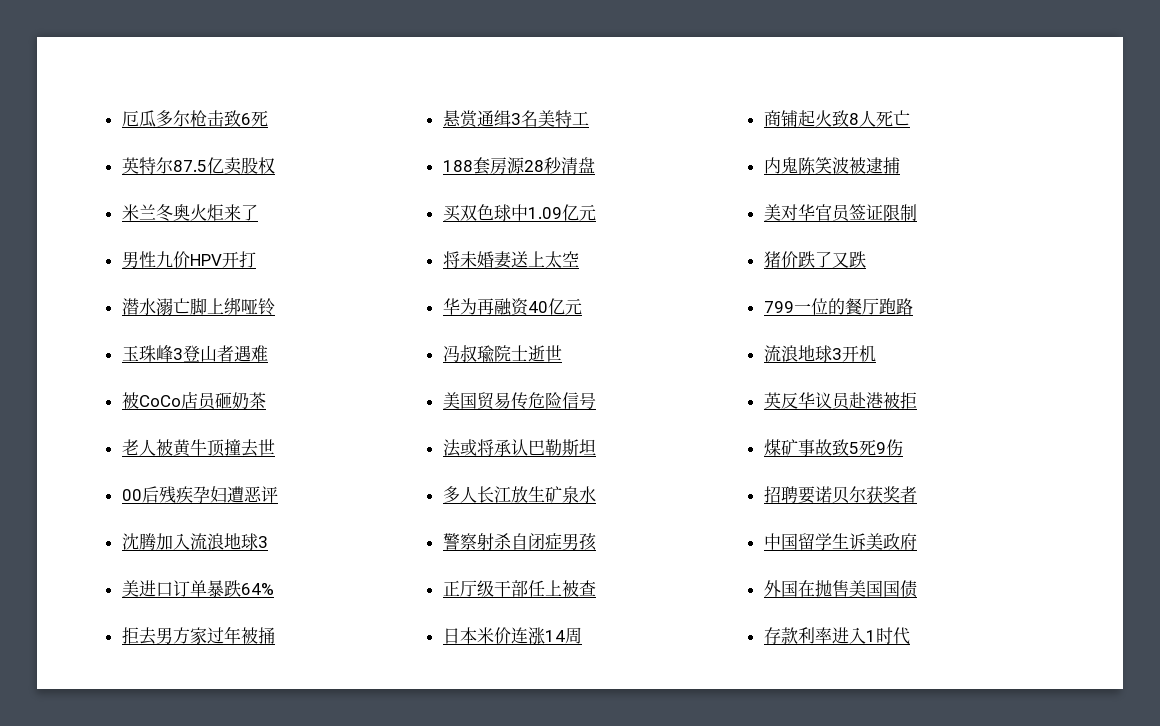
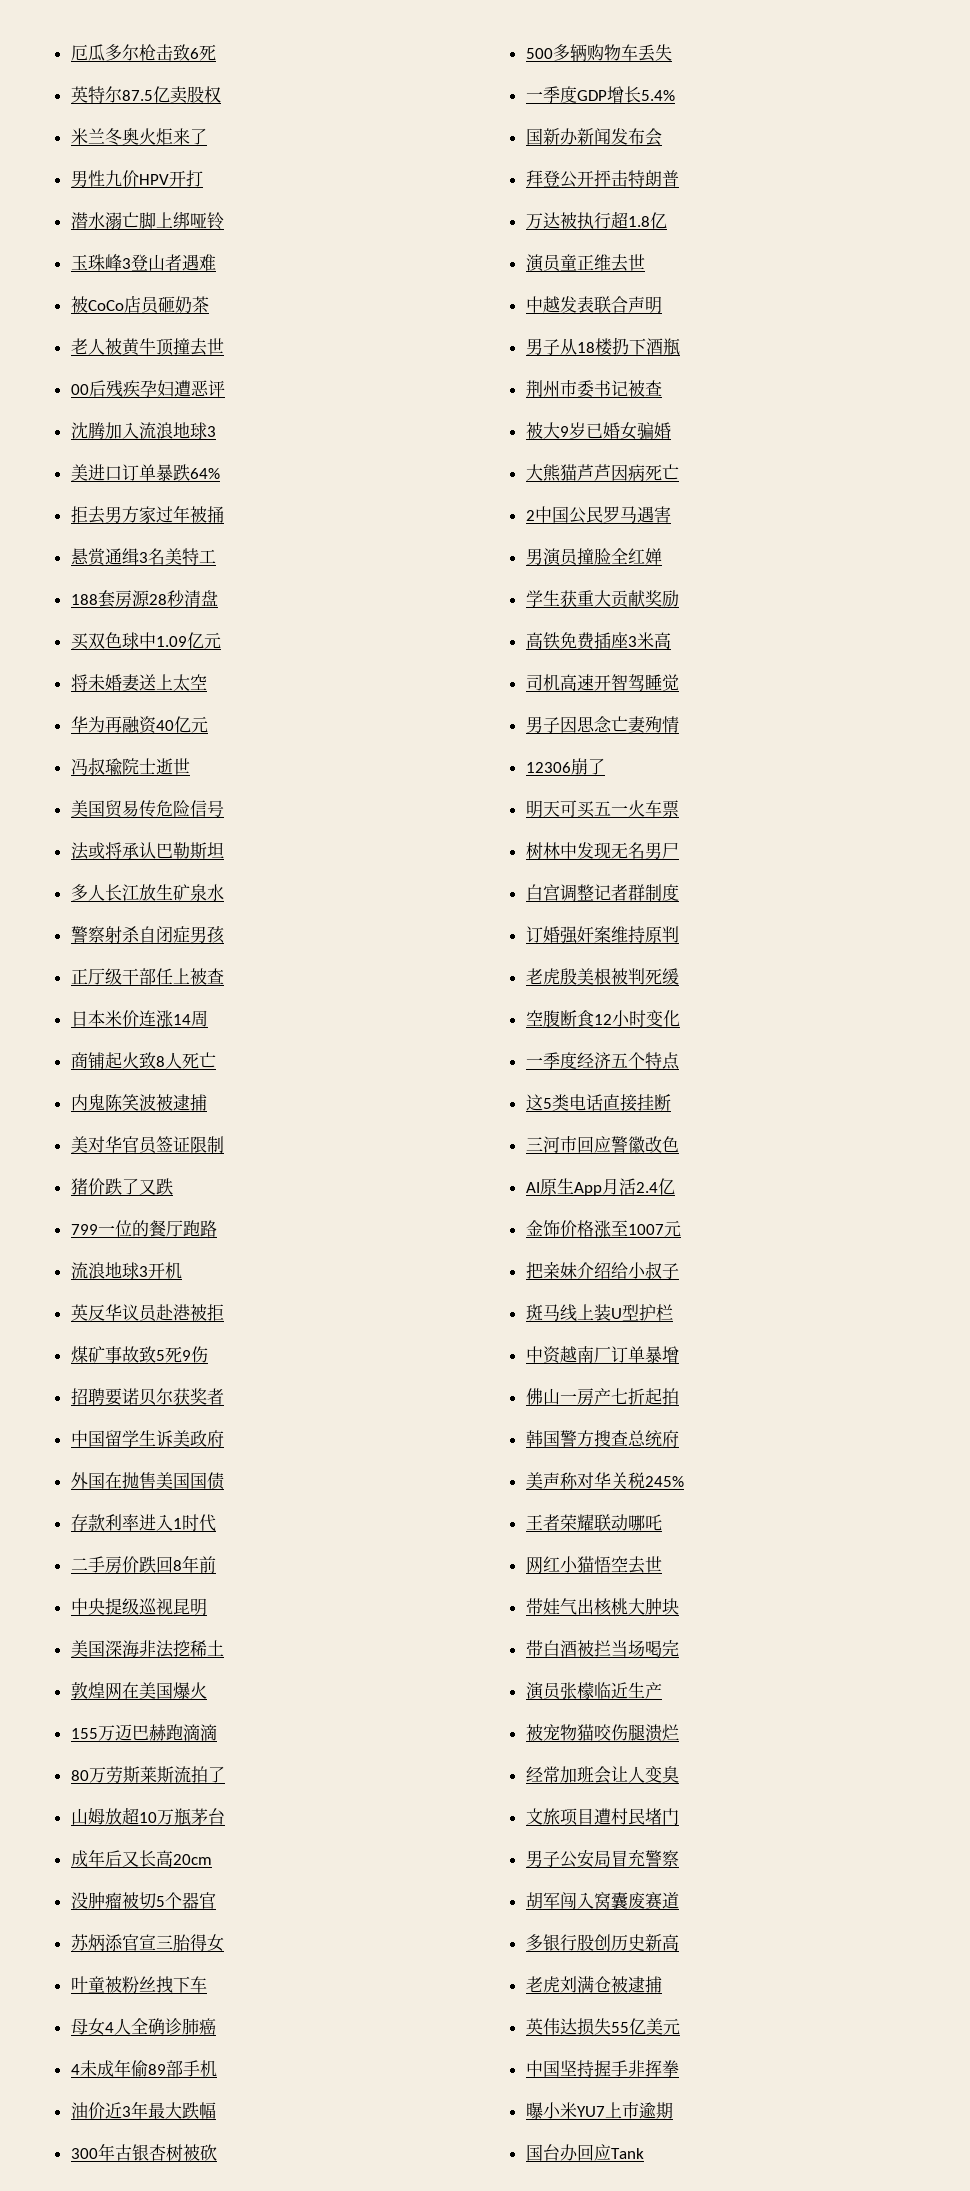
(910, 636) none -> [70,1555,216,1574] [70,1598,207,1616] [70,1640,224,1658] [70,1682,207,1700] [70,1724,217,1741] [70,1766,225,1784] [70,1807,225,1826] [70,1849,212,1867] [70,1892,216,1909] [70,1934,224,1952] [70,1976,207,1994] [70,2018,216,2036] [70,2059,217,2077] [70,2101,216,2119] [70,2143,217,2161] [525,44,672,62] [525,86,675,103] [525,128,662,146] [525,170,679,188] [525,211,667,229] [525,254,645,272] [525,296,662,314] [525,337,680,356] [525,380,662,398] [525,422,671,440] [525,464,679,482] [525,506,671,524] [525,548,662,566] [525,590,679,608] [525,632,671,650] [525,674,679,691] [525,716,679,734] [525,758,605,775] [525,800,679,818] [525,842,679,859] [525,884,679,902] [525,926,679,944] [525,968,679,985] [525,1010,680,1027] [525,1052,680,1070] [525,1094,671,1112] [525,1136,679,1153] [525,1178,675,1196] [525,1220,681,1237] [525,1261,679,1279] [525,1304,673,1322] [525,1346,679,1364] [525,1388,679,1406] [525,1430,679,1447] [525,1472,684,1489] [525,1514,662,1531] [525,1556,662,1574] [525,1598,679,1616] [525,1640,679,1657] [525,1682,662,1700] [525,1724,679,1742] [525,1766,679,1784] [525,1808,679,1826] [525,1849,679,1868] [525,1892,679,1910] [525,1934,679,1951] [525,1976,662,1993] [525,2018,680,2036] [525,2059,679,2077] [525,2102,673,2119] [525,2144,644,2161] // 二手房价跌回8年前 // 中央提级巡视昆明 // 美国深海非法挖稀土 // 敦煌网在美国爆火 // 155万迈巴赫跑滴滴 // 80万劳斯莱斯流拍了 // 山姆放超10万瓶茅台 // 成年后又长高20cm // 没肿瘤被切5个器官 // 苏炳添官宣三胎得女 // 叶童被粉丝拽下车 // 母女4人全确诊肺癌 // 4未成年偷89部手机 // 油价近3年最大跌幅 // 300年古银杏树被砍 // 500多辆购物车丢失 // 一季度GDP增长5.4% // 国新办新闻发布会 // 拜登公开抨击特朗普 // 万达被执行超1.8亿 // 演员童正维去世 // 中越发表联合声明 // 男子从18楼扔下酒瓶 // 荆州市委书记被查 // 被大9岁已婚女骗婚 // 大熊猫芦芦因病死亡 // 2中国公民罗马遇害 // 男演员撞脸全红婵 // 学生获重大贡献奖励 // 高铁免费插座3米高 // 司机高速开智驾睡觉 // 男子因思念亡妻殉情 // 12306崩了 // 明天可买五一火车票 // 树林中发现无名男尸 // 白宫调整记者群制度 // 订婚强奸案维持原判 // 老虎殷美根被判死缓 // 空腹断食12小时变化 // 一季度经济五个特点 // 这5类电话直接挂断 // 三河市回应警徽改色 // AI原生App月活2.4亿 // 金饰价格涨至1007元 // 把亲妹介绍给小叔子 // 斑马线上装U型护栏 // 中资越南厂订单暴增 // 佛山一房产七折起拍 // 韩国警方搜查总统府 // 美声称对华关税245% // 王者荣耀联动哪吒 // 网红小猫悟空去世 // 带娃气出核桃大肿块 // 带白酒被拦当场喝完 // 演员张檬临近生产 // 被宠物猫咬伤腿溃烂 // 经常加班会让人变臭 // 文旅项目遭村民堵门 // 男子公安局冒充警察 // 胡军闯入窝囊废赛道 // 多银行股创历史新高 // 老虎刘满仓被逮捕 // 英伟达损失55亿美元 // 中国坚持握手非挥拳 // 曝小米YU7上市逾期 // 国台办回应Tank

